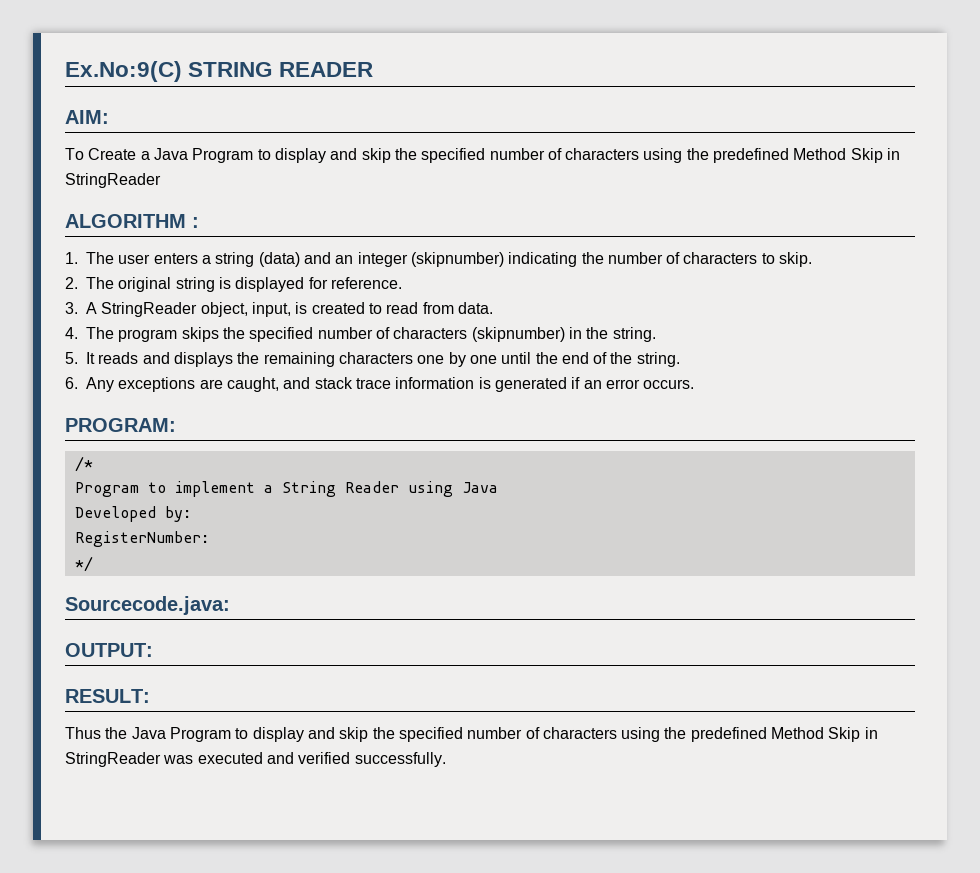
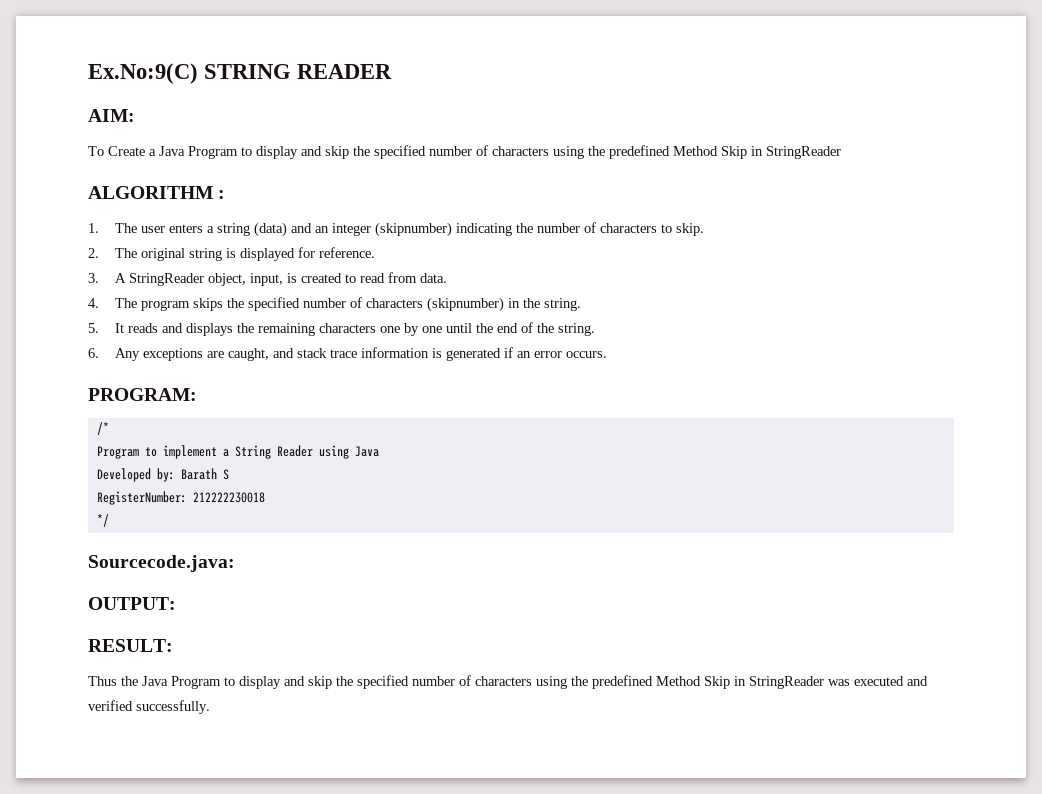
(191, 514) none -> [180,468,229,480] Barath S
(209, 539) none -> [192,492,265,503] 212222230018

